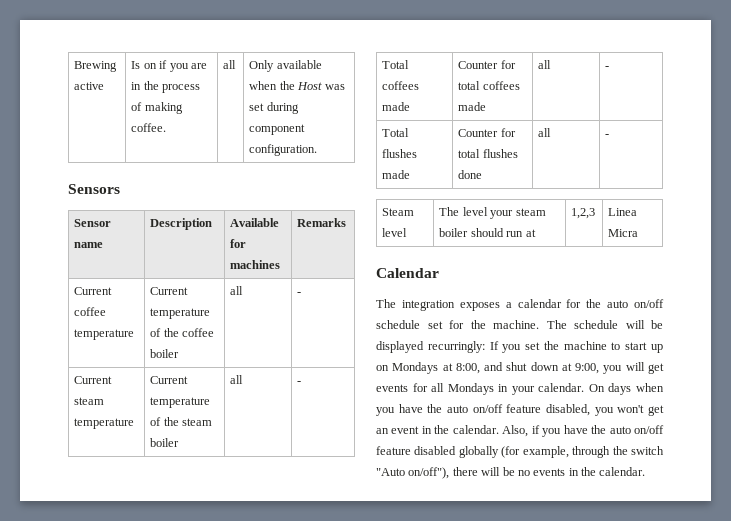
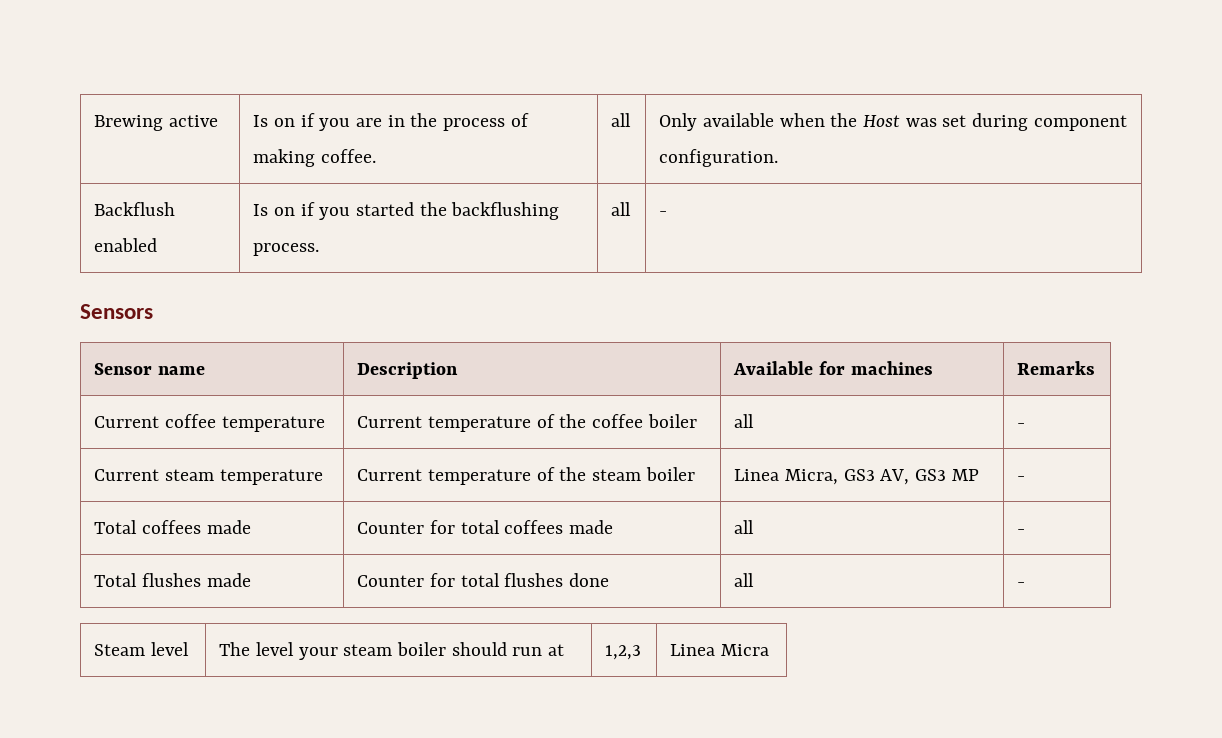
(318, 150) none -> [94,202,176,216] [94,238,158,252] [253,202,560,220] [253,243,320,256] [611,202,632,216] [659,211,668,216] // Backflush enabled | Is on if you started the backflushing process. | all | -
[230,375,244,384] all -> [734,469,979,485] Linea Micra, GS3 AV, GS3 MP
[376,268,439,278] [376,299,664,311] [376,320,663,329] [376,341,663,353] [376,362,664,374] [376,383,664,395] [376,404,664,416] [376,425,664,437] [376,446,664,458] [376,467,646,479] // Calendar // The integration exposes a calendar for the auto on/off schedule set for the machine. The schedule will be displayed recurringly: If you set the machine to start up on Mondays at 8:00, and shut down at 9:00, you will get events for all Mondays in your calendar. On days when you have the auto on/off feature disabled, you won't get an event in the calendar. Also, if you have the auto on/off feature disabled globally (for example, through the switch "Auto on/off"), there will be no events in the calendar. -> (770, 650) none

